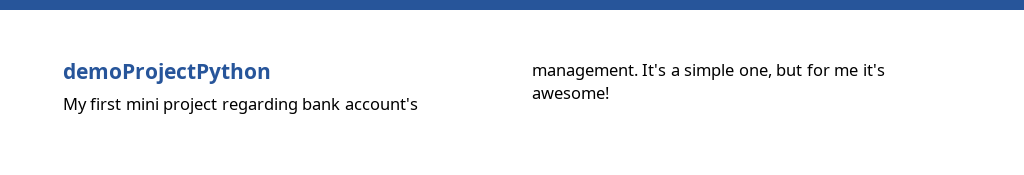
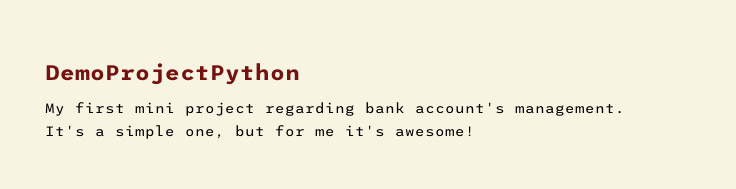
[63,63,271,84] demoProjectPython -> [45,63,300,85] DemoProjectPython

